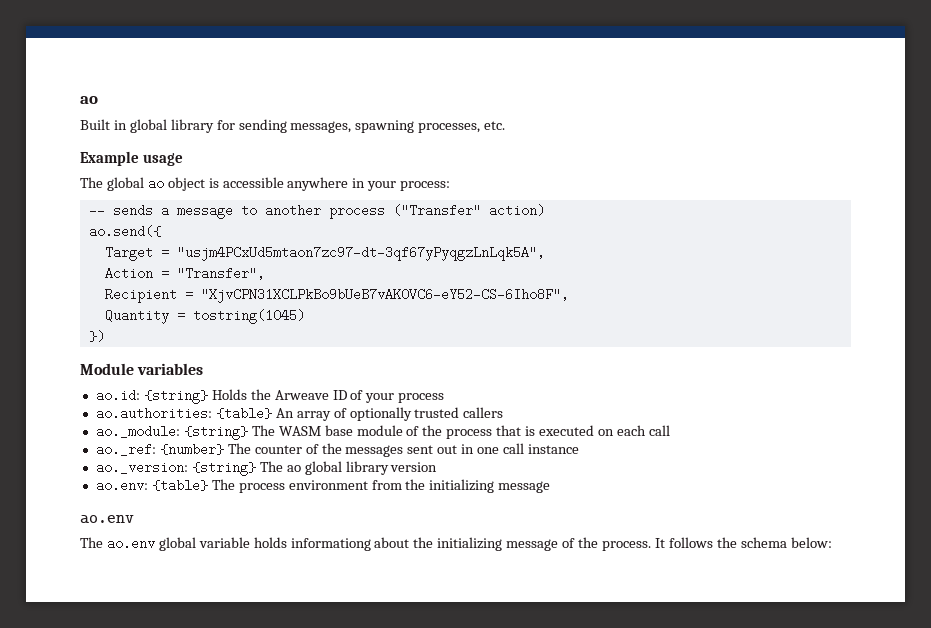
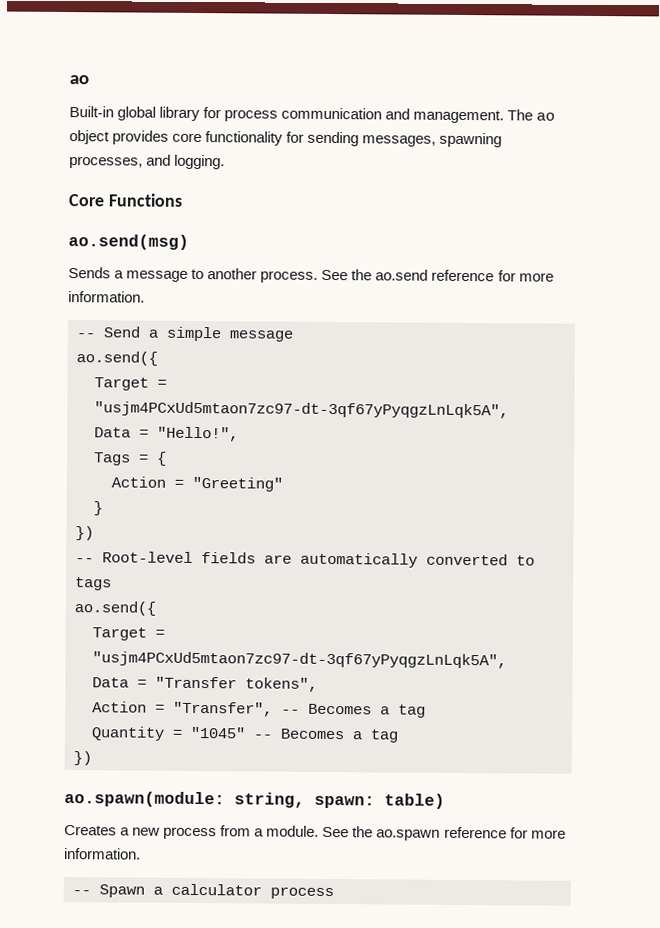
[80,119,127,130] Built in -> [69,106,114,118] Built-in
[238,119,506,133] [80,151,184,166] [80,177,451,191] [88,204,545,219] [88,225,161,238] [104,246,545,261] [104,267,265,280] [104,288,569,303] [104,309,305,324] [88,330,105,343] [80,363,204,375] [95,389,445,404] [95,407,504,421] [95,425,670,440] [95,443,579,457] [95,461,438,476] [95,479,551,493] [80,514,134,524] [80,537,832,551] sending messages, spawning processes, etc. // Example usage // The global ao object is accessible anywhere in your process: // -- sends a message to another process ("Transfer" action) // ao.send({ // Target = "usjm4PCxUd5mtaon7zc97-dt-3qf67yPyqgzLnLqk5A", // Action = "Transfer", // Recipient = "XjvCPN31XCLPkBo9bUeB7vAK0VC6-eY52-CS-6Iho8F", // Quantity = tostring(1045) // }) // Module variables // ao.id: {string} Holds the Arweave ID of your process // ao.authorities: {table} An array of optionally trusted callers // ao._module: {string} The WASM base module of the process that is executed on each call // ao._ref: {number} The counter of the messages sent out in one call instance // ao._version: {string} The ao global library version // ao.env: {table} The process environment from the initializing message // ao.env // The ao.env global variable holds informationg about the initializing message of the process. It follows the schema below: -> [224,107,556,124] [69,130,503,148] [69,154,226,170] [68,193,183,207] [68,234,189,250] [68,267,554,283] [68,291,145,303] [76,326,293,342] [76,351,158,366] [94,377,167,391] [94,401,509,419] [94,426,239,442] [93,451,167,466] [111,476,283,492] [93,501,103,516] [75,526,94,541] [75,551,535,568] [75,577,112,591] [74,601,156,616] [92,627,165,641] [92,651,507,669] [92,676,318,692] [92,701,426,718] [91,726,399,743] [73,751,92,766] [64,791,445,809] [64,825,566,841] [64,848,141,860] [72,883,334,900] process communication and management. The ao object provides core functionality for sending messages, spawning processes, and logging. // Core Functions // ao.send(msg) // Sends a message to another process. See the ao.send reference for more information. // -- Send a simple message // ao.send({ // Target = "usjm4PCxUd5mtaon7zc97-dt-3qf67yPyqgzLnLqk5A", // Data = "Hello!", // Tags = { // Action = "Greeting" // } // }) // -- Root-level fields are automatically converted to tags // ao.send({ // Target = "usjm4PCxUd5mtaon7zc97-dt-3qf67yPyqgzLnLqk5A", // Data = "Transfer tokens", // Action = "Transfer", -- Becomes a tag // Quantity = "1045" -- Becomes a tag // }) // ao.spawn(module: string, spawn: table) // Creates a new process from a module. See the ao.spawn reference for more information. // -- Spawn a calculator process

